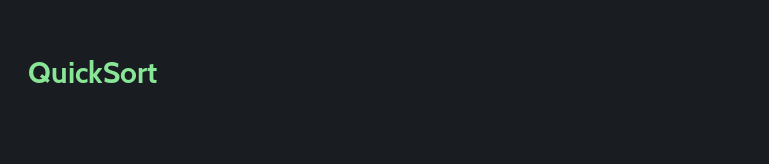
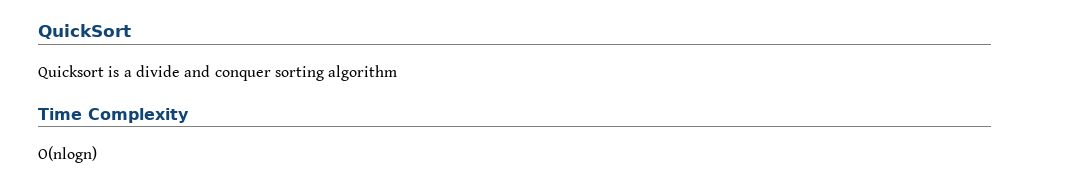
(157, 71) none -> [38,65,398,81] [38,108,189,123] [38,146,97,163] // Quicksort is a divide and conquer sorting algorithm // Time Complexity // O(nlogn)

